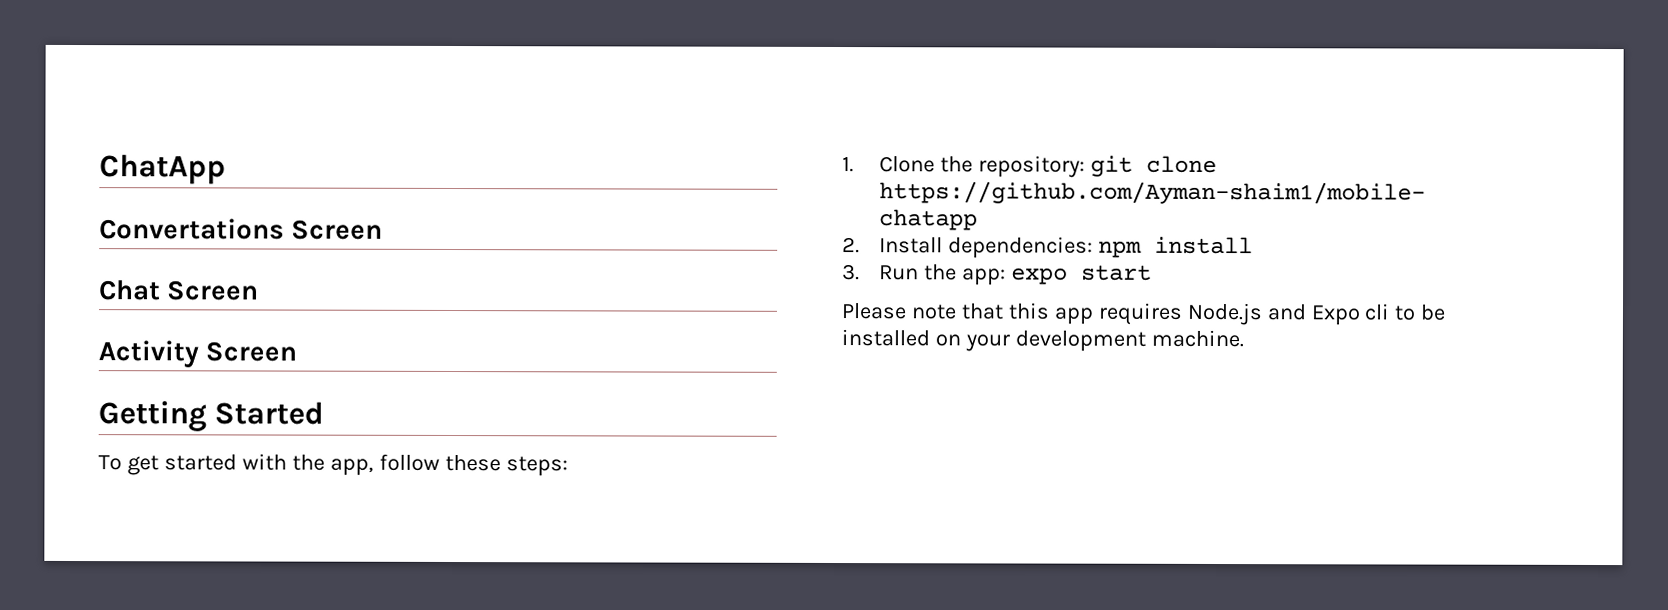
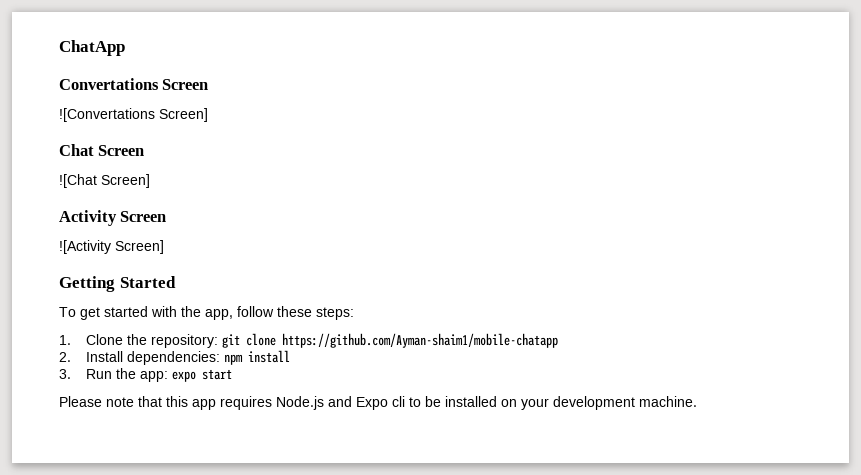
(384, 229) none -> [59,108,208,122] // ![Convertations Screen]
(260, 290) none -> [59,174,150,188] // ![Chat Screen]
(298, 351) none -> [59,240,164,254] // ![Activity Screen]

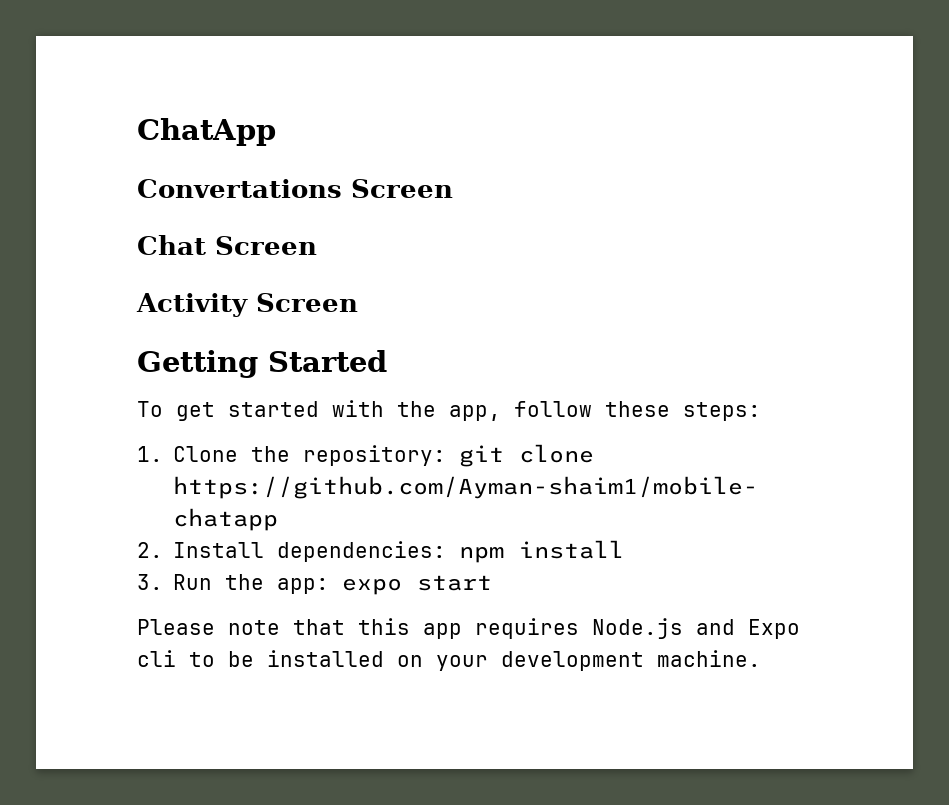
[59,108,208,122] // ![Convertations Screen] -> (453, 188) none
[59,174,150,188] // ![Chat Screen] -> (317, 245) none
[59,240,164,254] // ![Activity Screen] -> (358, 302) none

